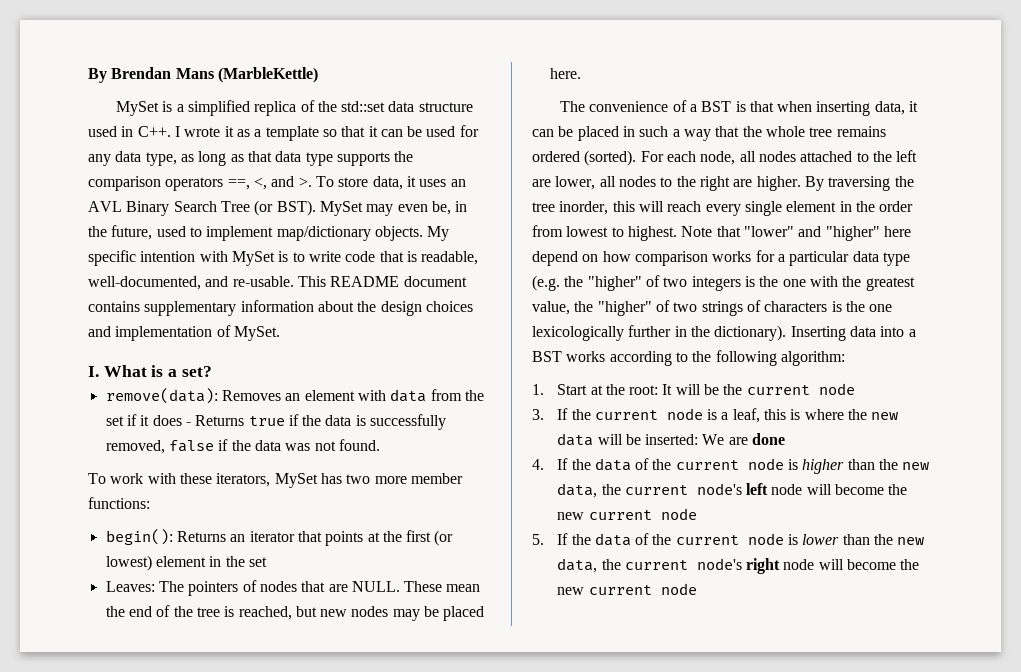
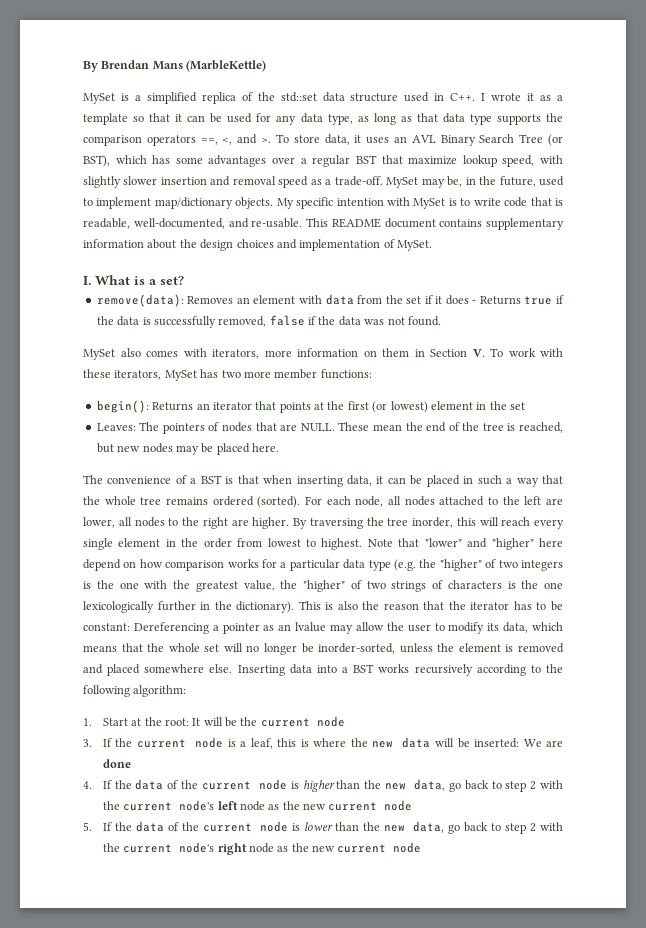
[276,200,316,216] BST). -> [83,155,564,167] [83,176,383,188] BST), which has some advantages over a regular BST that maximize lookup speed, with slightly slower insertion and removal speed as a trade-off.
[397,204,428,212] even -> (445, 183) none
(380, 445) none -> [83,348,485,360] MySet also comes with iterators, more information on them in Section V.
(787, 333) none -> [298,601,564,611] [83,622,564,634] [83,643,564,655] [83,664,233,676] This is also the reason that the iterator has to be constant: Dereferencing a pointer as an lvalue may allow the user to modify its data, which means that the whole set will no longer be inorder-sorted, unless the element is removed and placed somewhere else.
(606, 356) none -> [414,664,473,676] recursively
(598, 490) none -> [448,780,563,792] go back to step 2 with
[806,484,885,495] will become -> [268,804,280,810] as
(598, 565) none -> [448,822,563,834] go back to step 2 with
[818,559,897,570] will become -> [277,846,289,852] as

